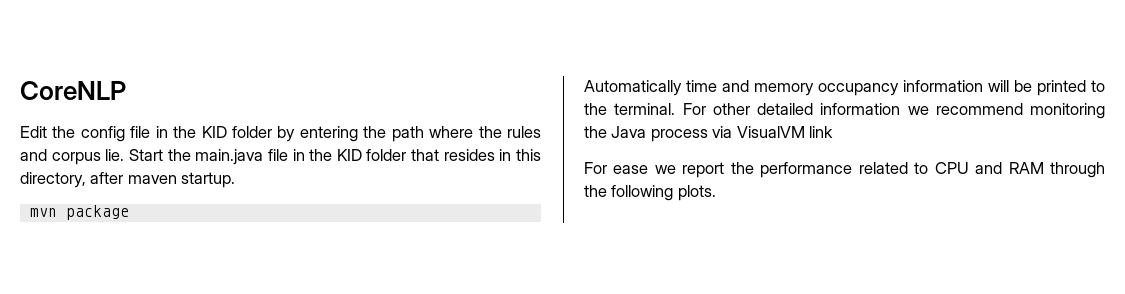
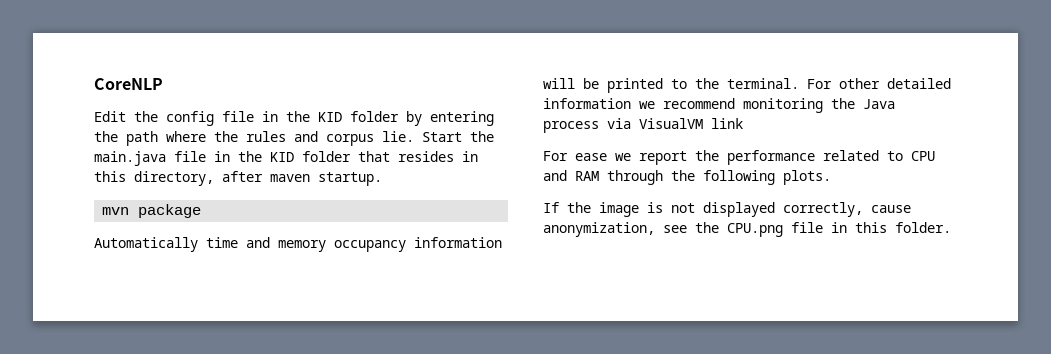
(716, 193) none -> [543,202,911,217] [543,222,951,237] // If the image is not displayed correctly, cause anonymization, see the CPU.png file in this folder.

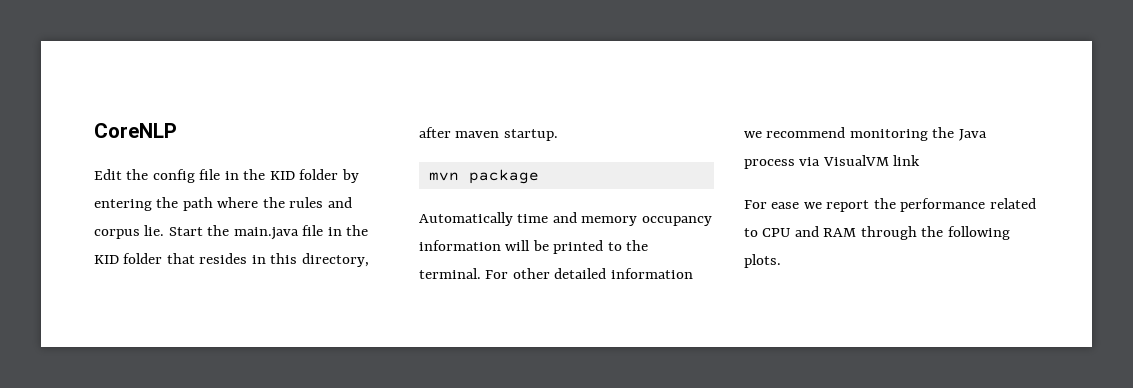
[543,202,911,217] [543,222,951,237] // If the image is not displayed correctly, cause anonymization, see the CPU.png file in this folder. -> (781, 261) none

